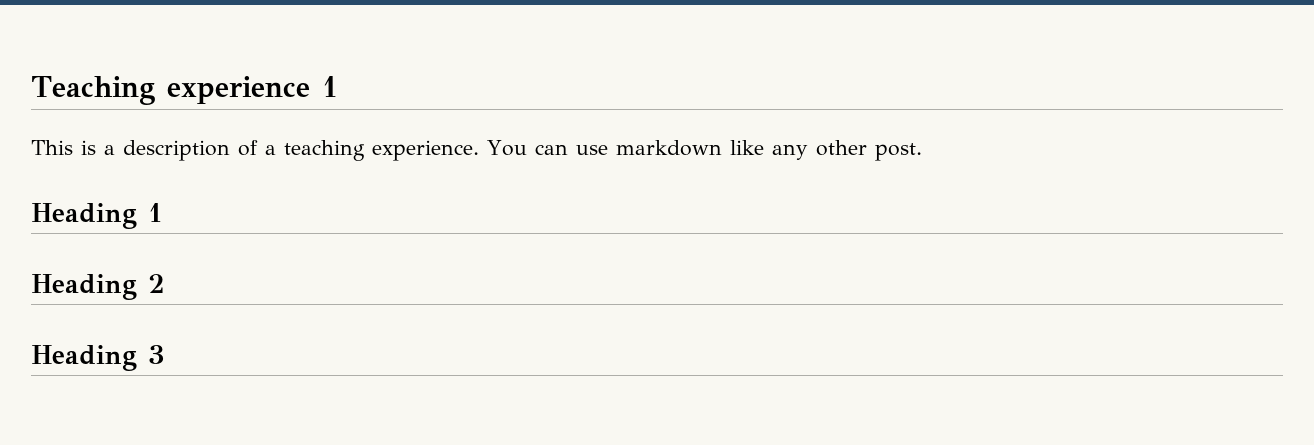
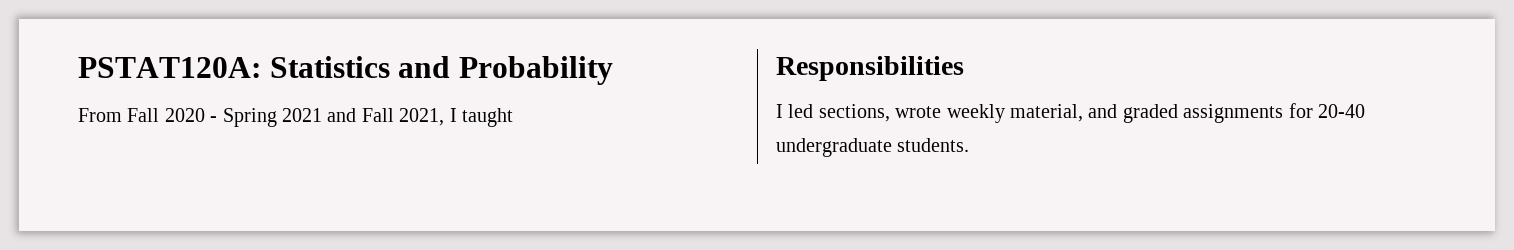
[31,76,338,105] [31,140,922,161] [31,203,162,229] [31,274,165,300] [31,345,165,371] Teaching experience 1 // This is a description of a teaching experience. You can use markdown like any other post. // Heading 1 // Heading 2 // Heading 3 -> [78,56,613,85] [78,108,513,127] [776,56,964,81] [776,103,1365,123] [776,138,970,157] PSTAT120A: Statistics and Probability // From Fall 2020 - Spring 2021 and Fall 2021, I taught // Responsibilities // I led sections, wrote weekly material, and graded assignments for 20-40 undergraduate students.

